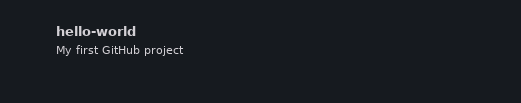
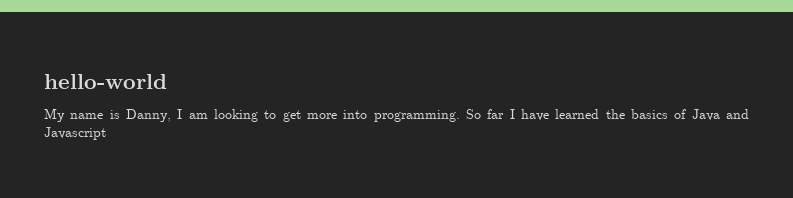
[76,45,184,56] first GitHub project -> [70,109,750,122] [44,127,106,140] name is Danny, I am looking to get more into programming. So far I have learned the basics of Java and Javascript

